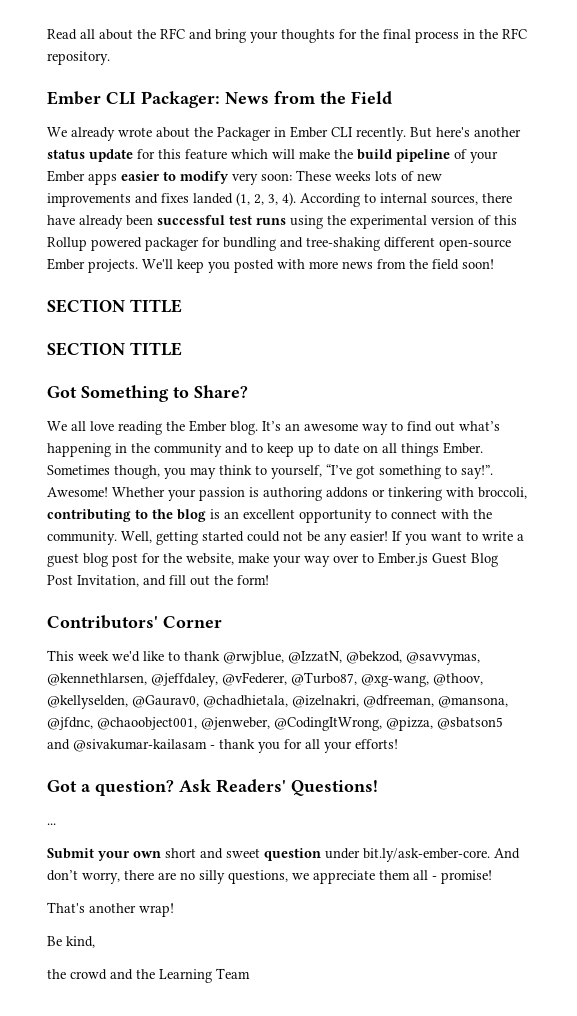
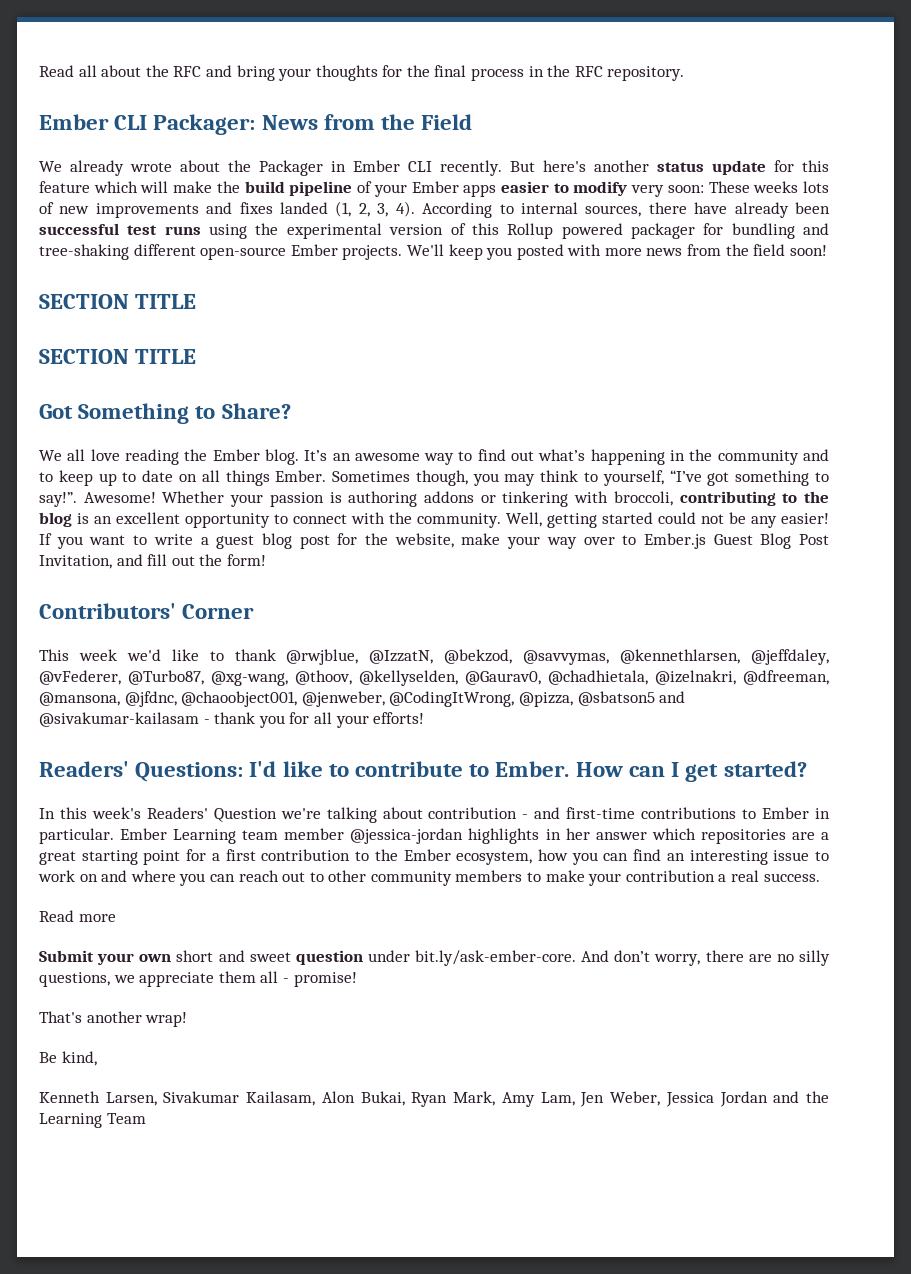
[47,779,378,796] [47,823,56,825] Got a question? Ask Readers' Questions! // ... -> [39,761,807,782] [39,807,830,823] [39,828,830,844] [39,849,829,865] [38,870,820,886] [39,910,116,922] Readers' Questions: I'd like to contribute to Ember. How can I get started? // In this week's Readers' Question we're talking about contribution - and first-time contributions to Ember in particular. Ember Learning team member @jessica-jordan highlights in her answer which repositories are a great starting point for a first contribution to the Ember ecosystem, how you can find an interesting issue to work on and where you can reach out to other community members to make your contribution a real success. // Read more
[47,969,107,980] the crowd -> [39,1091,768,1107] Kenneth Larsen, Sivakumar Kailasam, Alon Bukai, Ryan Mark, Amy Lam, Jen Weber, Jessica Jordan

